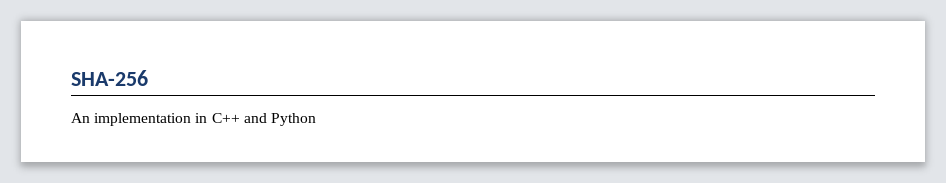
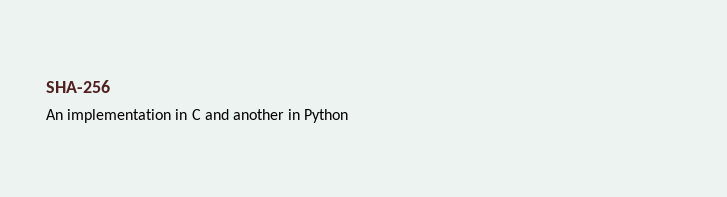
[211,113,267,123] C++ and -> [191,109,301,120] C and another in

